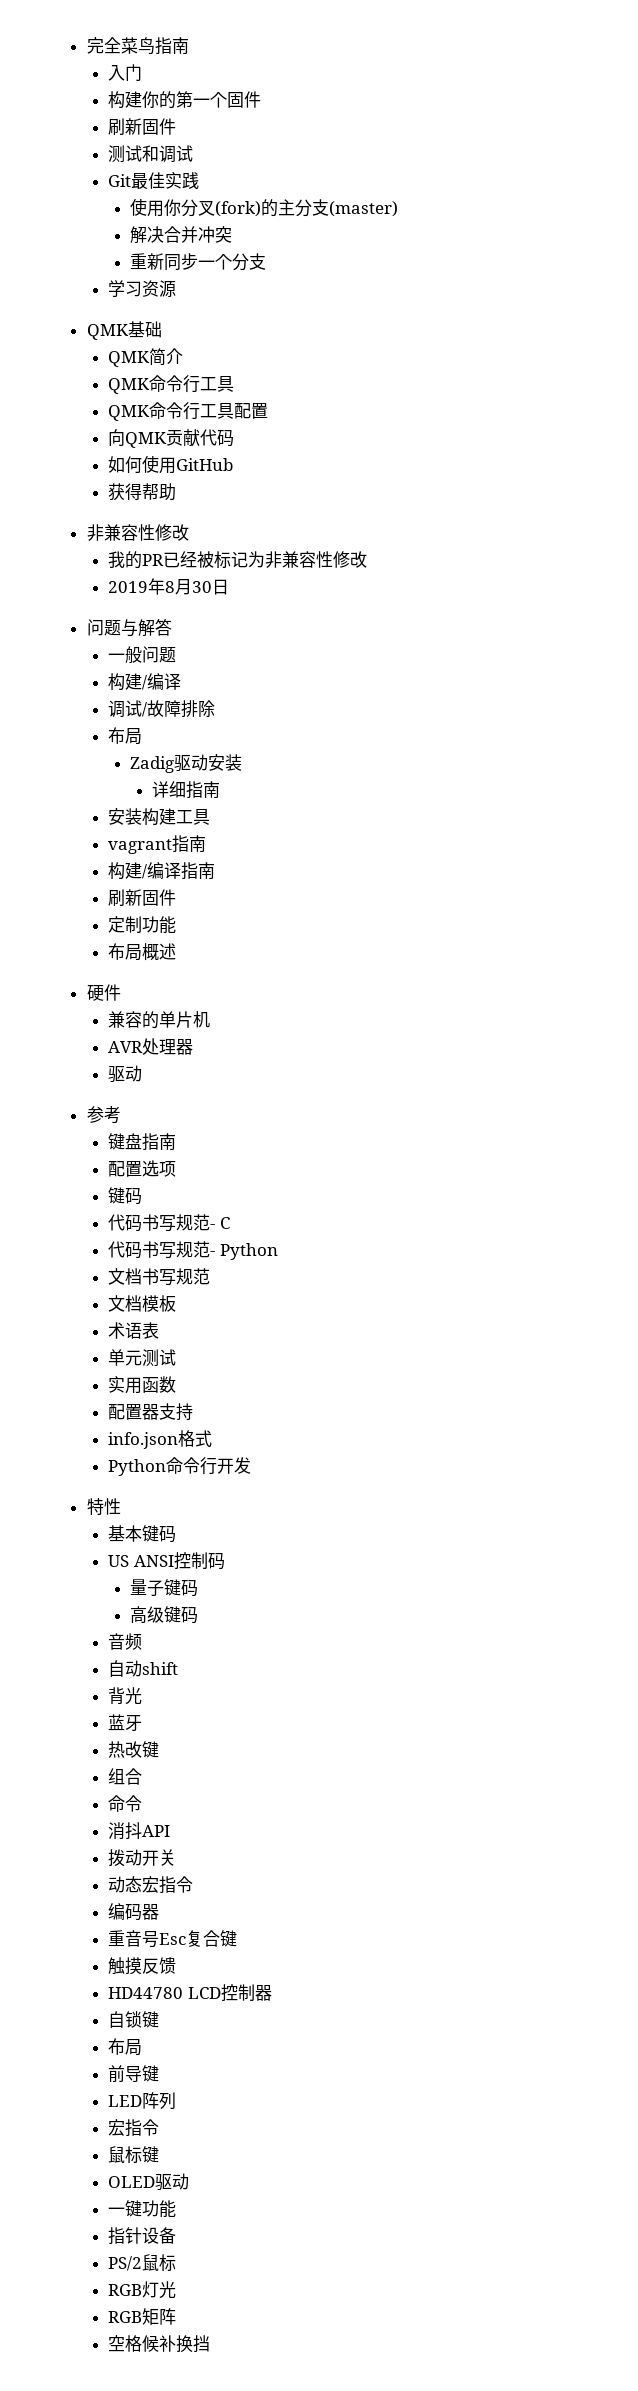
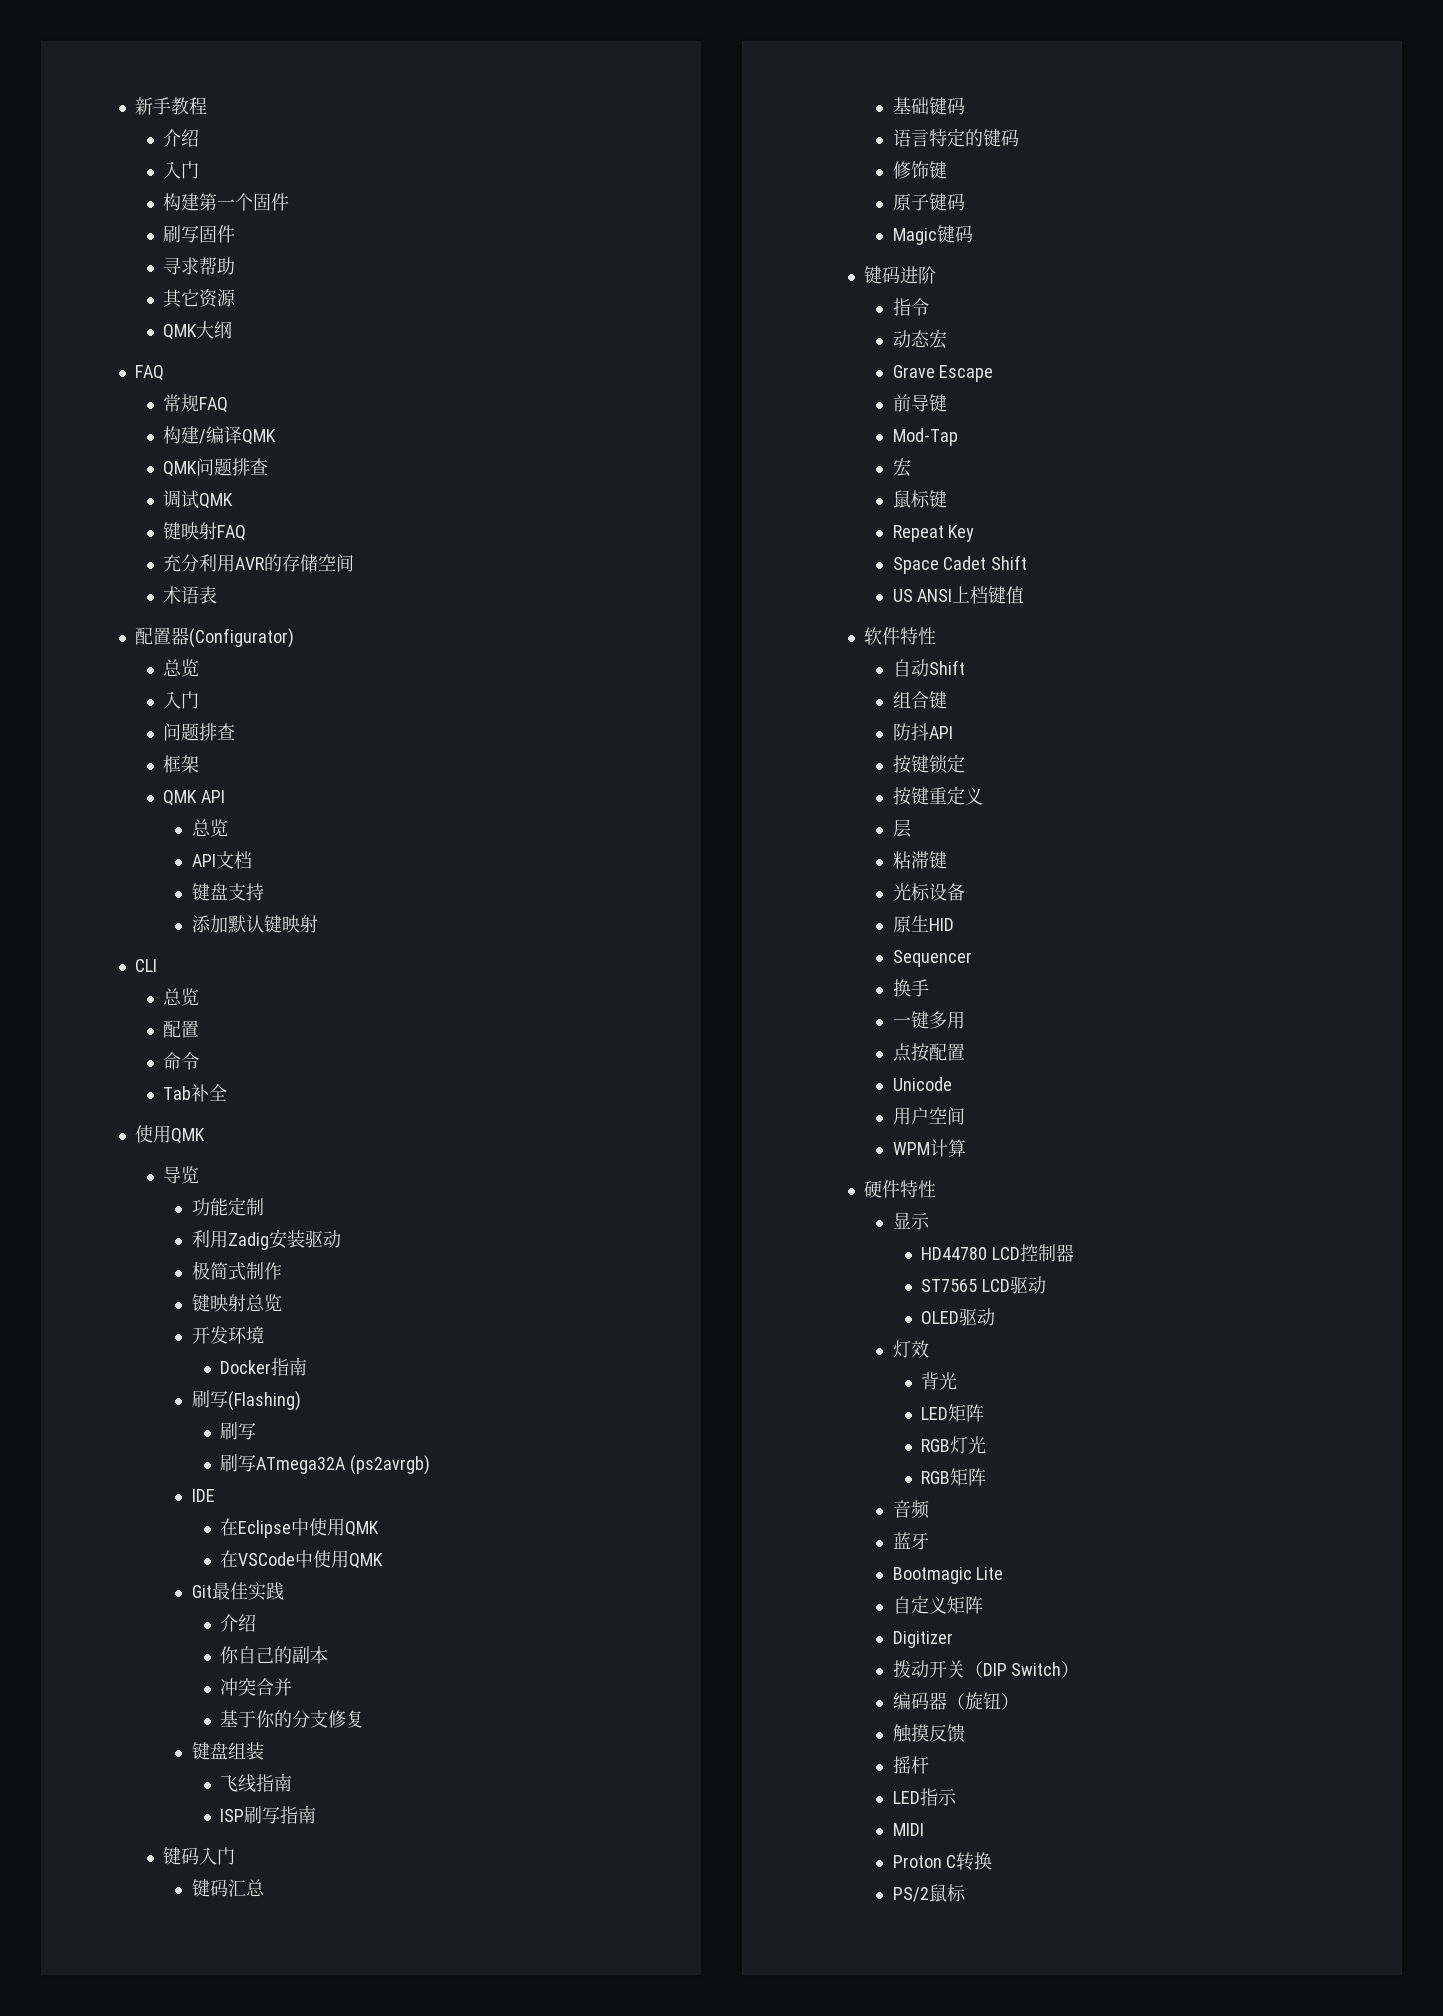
[86,37,189,55] 完全菜鸟指南 -> [134,97,207,115] [163,129,200,147] 新手教程 // 介绍
[142,91,177,109] 你的 -> (200, 202) none
[125,118,177,135] [108,145,194,163] [108,172,200,189] [130,198,399,217] [130,226,233,244] [130,253,267,271] [108,280,177,298] [86,321,162,340] [108,348,184,367] [108,375,235,394] [108,402,269,421] [108,429,235,448] [108,455,234,474] [108,483,177,501] [86,524,189,541] [108,551,368,569] [108,578,230,595] [86,618,172,637] [108,646,177,663] [108,673,182,691] [108,700,216,718] [108,727,143,745] [130,754,226,773] 新固件 // 测试和调试 // Git最佳实践 // 使用你分叉(fork)的主分支(master) // 解决合并冲突 // 重新同步一个分支 // 学习资源 // QMK基础 // QMK简介 // QMK命令行工具 // QMK命令行工具配置 // 向QMK贡献代码 // 如何使用GitHub // 获得帮助 // 非兼容性修改 // 我的PR已经被标记为非兼容性修改 // 2019年8月30日 // 问题与解答 // 一般问题 // 构建/编译 // 调试/故障排除 // 布局 // Zadig驱动安 -> [181,225,236,243] [163,257,236,275] [163,289,237,308] [163,321,233,340] [134,365,164,381] [163,394,229,413] [163,426,277,445] [163,458,269,477] [163,490,234,509] [163,522,247,541] [163,554,355,572] [163,586,218,604] [134,627,294,648] [163,659,200,677] [163,691,200,709] [163,723,236,741] [163,755,200,773] [163,790,226,806] [191,819,228,837] [191,851,252,869] [191,883,264,901] [191,915,318,933] [134,959,157,972] [163,988,200,1006] [163,1020,200,1038] [163,1052,200,1070] [163,1084,228,1102] [134,1125,205,1144] [163,1166,200,1184] [191,1197,264,1216] [191,1229,341,1250] [191,1261,282,1281] [191,1294,282,1312] [191,1326,264,1344] [219,1357,307,1376] [191,1390,301,1411] [219,1422,256,1440] [219,1454,430,1475] [191,1489,215,1502] [219,1518,379,1538] [219,1550,383,1569] [191,1582,284,1601] [219,1614,256,1632] [219,1646,328,1664] [219,1678,292,1696] [219,1710,364,1728] [191,1742,246,1760] 写固件 // 寻求帮助 // 其它资源 // QMK大纲 // FAQ // 常规FAQ // 构建/编译QMK // QMK问题排查 // 调试QMK // 键映射FAQ // 充分利用AVR的存储空间 // 术语表 // 配置器(Configurator) // 总览 // 入门 // 问题排查 // 框架 // QMK API // 总览 // API文档 // 键盘支持 // 添加默认键映射 // CLI // 总览 // 配置 // 命令 // Tab补全 // 使用QMK // 导览 // 功能定制 // 利用Zadig安装驱动 // 极简式制作 // 键映射总览 // 开发环境 // Docker指南 // 刷写(Flashing) // 刷写 // 刷写ATmega32A (ps2avrgb) // IDE // 在Eclipse中使用QMK // 在VSCode中使用QMK // Git最佳实践 // 介绍 // 你自己的副本 // 冲突合并 // 基于你的分支修复 // 键盘组
[151,781,220,799] [108,808,211,826] [108,835,207,854] [108,862,216,880] [108,889,177,906] [108,916,177,934] [108,943,177,961] [86,984,121,1001] [108,1011,211,1029] [108,1038,194,1055] [108,1065,143,1083] [86,1106,121,1124] [108,1133,177,1151] [108,1160,177,1177] [108,1187,143,1205] [108,1214,231,1232] [108,1241,279,1260] [108,1268,211,1286] [108,1295,177,1312] [108,1322,160,1339] [108,1349,177,1367] [108,1376,177,1394] [108,1403,194,1421] [108,1430,213,1449] [108,1457,252,1476] [86,1498,121,1515] [108,1525,177,1543] [108,1552,226,1570] [130,1579,148,1595] 详细指南 // 安装构建工具 // vagrant指南 // 构建/编译指南 // 刷新固件 // 定制功能 // 布局概述 // 硬件 // 兼容的单片机 // AVR处理器 // 驱动 // 参考 // 键盘指南 // 配置选项 // 键码 // 代码书写规范- C // 代码书写规范- Python // 文档书写规范 // 文档模板 // 术语表 // 单元测试 // 实用函数 // 配置器支持 // info.json格式 // Python命令行开发 // 特性 // 基本键码 // US ANSI控制码 // 量 -> [219,1773,292,1793] [219,1805,316,1824] [163,1847,236,1865] [191,1879,265,1897] [892,97,965,115] [892,128,1019,147] [892,161,947,179] [892,193,911,211] 飞线指南 // ISP刷写指南 // 键码入门 // 键码汇总 // 基础键码 // 语言特定的键码 // 修饰键 // 原
[130,1606,199,1624] [108,1633,143,1650] [108,1660,179,1677] [108,1687,143,1705] [108,1714,143,1732] [108,1741,160,1758] [108,1768,143,1785] [108,1795,143,1812] [108,1822,171,1840] [108,1849,177,1867] [108,1876,194,1894] [108,1903,160,1921] [108,1930,238,1948] [108,1957,177,1975] [108,1984,273,2002] [108,2011,160,2028] [108,2038,143,2056] [108,2065,160,2083] [108,2092,177,2110] [108,2119,160,2137] [108,2146,160,2164] [108,2173,190,2191] [108,2200,177,2218] [108,2227,177,2245] [108,2254,177,2272] [108,2281,177,2299] [108,2308,177,2325] [108,2335,211,2353] 高级键码 // 音频 // 自动shift // 背光 // 蓝牙 // 热改键 // 组合 // 命令 // 消抖API // 拨动开关 // 动态宏指令 // 编码器 // 重音号Esc复合键 // 触摸反馈 // HD44780 LCD控制器 // 自锁键 // 布局 // 前导键 // LED阵列 // 宏指令 // 鼠标键 // OLED驱动 // 一键功能 // 指针设备 // PS/2鼠标 // RGB灯光 // RGB矩阵 // 空格候补换挡 -> [892,225,973,245] [864,266,937,284] [892,298,929,316] [892,330,947,349] [892,365,994,382] [892,394,947,412] [892,428,958,446] [892,458,911,477] [892,490,947,508] [892,525,975,542] [892,555,1028,574] [892,586,1025,604] [864,627,937,645] [892,659,965,677] [892,691,947,709] [892,723,953,741] [892,754,965,774] [892,786,983,806] [892,819,911,838] [892,851,947,869] [892,883,965,901] [892,915,954,933] [892,950,972,967] [892,979,929,997] [892,1011,965,1029] [892,1043,965,1062] [892,1077,952,1091] [892,1107,965,1125] [892,1139,966,1157] [864,1180,937,1198] [892,1212,930,1230] [920,1244,1074,1262] [920,1276,1046,1294] [920,1308,995,1326] [892,1340,929,1358] [920,1372,957,1390] [920,1404,984,1422] [920,1436,986,1454] [920,1468,986,1486] [892,1500,930,1519] [892,1532,929,1550] [892,1567,1004,1584] [892,1595,983,1614] [892,1631,953,1648] [892,1660,1080,1678] [892,1692,1019,1710] [892,1724,965,1743] [892,1756,929,1774] [892,1788,957,1806] [892,1823,924,1836] [892,1852,993,1871] [892,1884,966,1902] Magic键码 // 键码进阶 // 指令 // 动态宏 // Grave Escape // 前导键 // Mod-Tap // 宏 // 鼠标键 // Repeat Key // Space Cadet Shift // US ANSI上档键值 // 软件特性 // 自动Shift // 组合键 // 防抖API // 按键锁定 // 按键重定义 // 层 // 粘滞键 // 光标设备 // 原生HID // Sequencer // 换手 // 一键多用 // 点按配置 // Unicode // 用户空间 // WPM计算 // 硬件特性 // 显示 // HD44780 LCD控制器 // ST7565 LCD驱动 // OLED驱动 // 灯效 // 背光 // LED矩阵 // RGB灯光 // RGB矩阵 // 音频 // 蓝牙 // Bootmagic Lite // 自定义矩阵 // Digitizer // 拨动开关（DIP Switch） // 编码器（旋钮） // 触摸反馈 // 摇杆 // LED指示 // MIDI // Proton C转换 // PS/2鼠标

